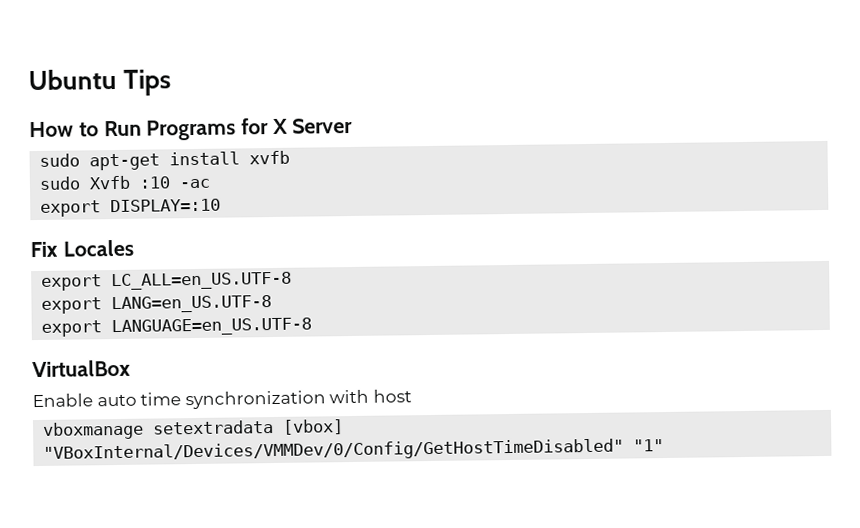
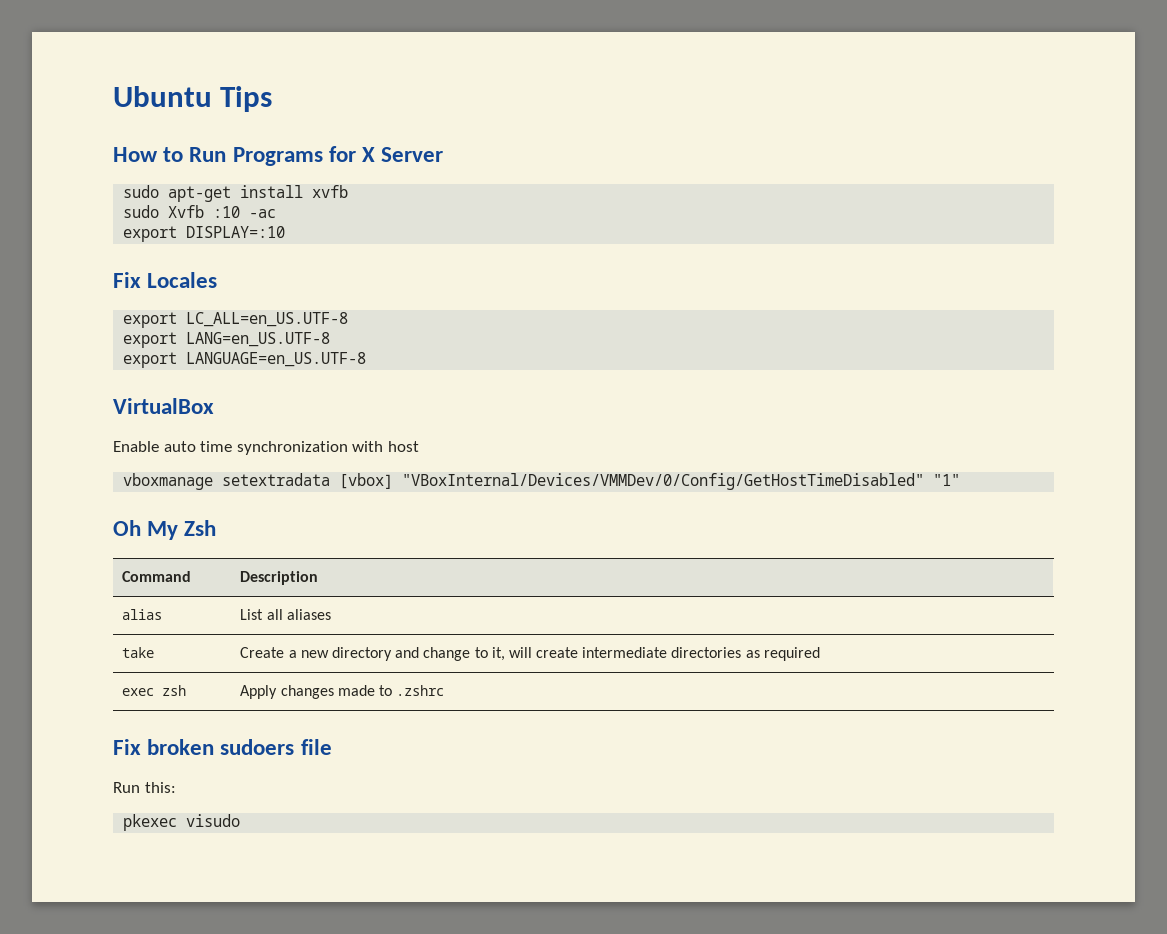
(665, 445) none -> [113,520,217,540] [122,571,192,582] [240,571,319,585] [122,609,163,620] [240,609,331,620] [122,647,155,658] [240,647,820,661] [122,685,187,696] [240,685,445,699] [113,739,332,755] [113,782,176,793] [123,814,241,831] // Oh My Zsh // Command | Description // alias | List all aliases // take | Create a new directory and change to it, will create intermediate directories as required // exec zsh | Apply changes made to .zshrc // Fix broken sudoers file // Run this: // pkexec visudo

